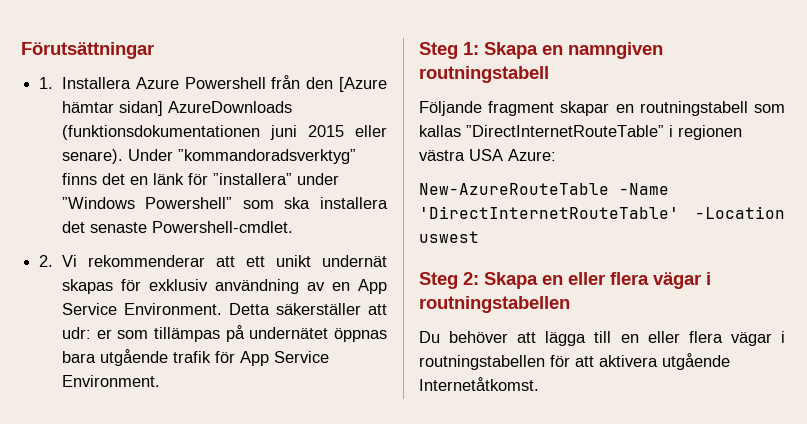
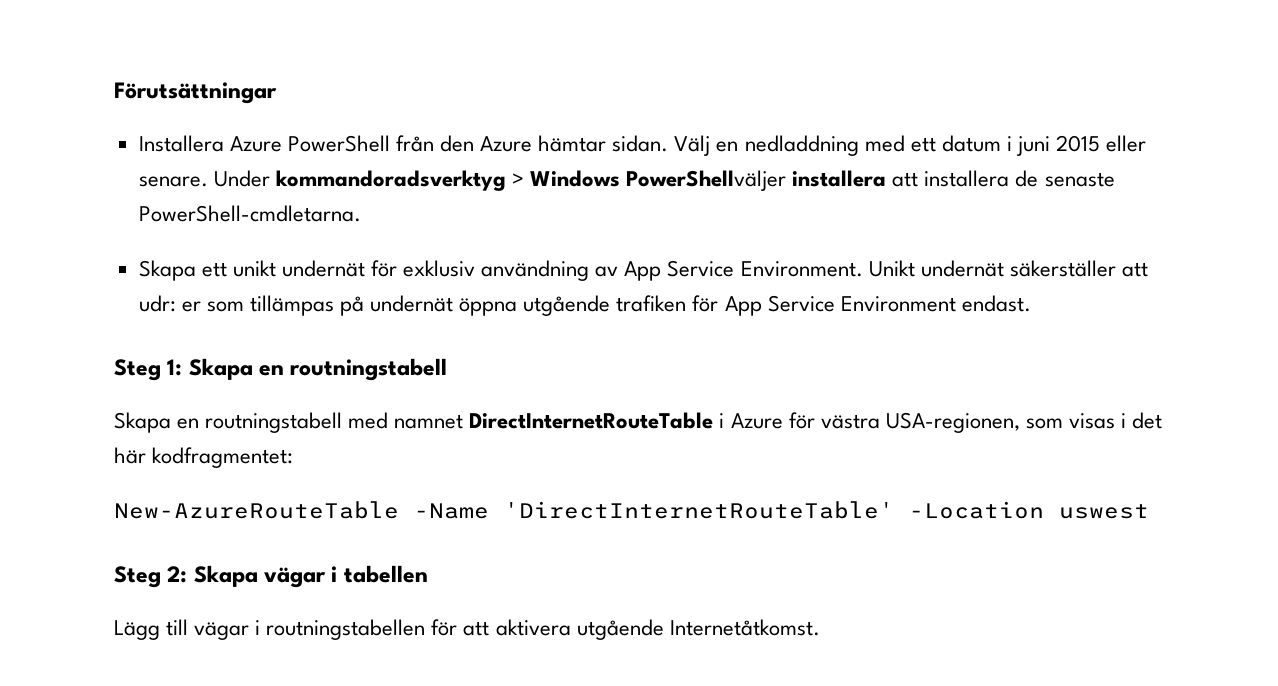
[39,77,54,89] 1. -> (277, 93) none
[184,77,266,89] Powershell -> [287,135,390,152] PowerShell
[339,77,388,92] [61,101,292,116] [61,125,387,140] [61,149,356,164] [61,173,339,185] [61,197,388,209] [61,221,293,233] [39,255,235,267] [Azure hämtar sidan] AzureDownloads (funktionsdokumentationen juni 2015 eller senare). Under ”kommandoradsverktyg” finns det en länk för ”installera” under ”Windows Powershell” som ska installera det senaste Powershell-cmdlet. // 2. Vi rekommenderar att -> [480,135,1147,156] [138,170,1115,191] [138,205,361,222] [138,260,196,281] Azure hämtar sidan. Välj en nedladdning med ett datum i juni 2015 eller senare. Under kommandoradsverktyg > Windows PowerShellväljer installera att installera de senaste PowerShell-cmdletarna. // Skapa
[61,279,113,294] skapas -> (365, 268) none
[331,279,388,294] [61,303,270,315] en App Service Environment. Detta -> [624,260,1004,281] App Service Environment. Unikt undernät
[249,327,388,342] [61,349,211,366] undernätet öppnas bara utgående trafik -> [370,295,687,316] undernät öppna utgående trafiken
[61,375,160,387] Environment. -> [840,295,1031,312] Environment endast.
[568,42,663,59] namngiven -> (285, 370) none
[419,101,785,116] [419,125,742,140] [419,149,556,161] Följande fragment skapar en routningstabell som kallas ”DirectInternetRouteTable” i regionen västra USA Azure: -> [114,412,1163,433] [114,447,294,468] Skapa en routningstabell med namnet DirectInternetRouteTable i Azure för västra USA-regionen, som visas i det här kodfragmentet:
[542,272,711,289] [419,296,570,313] [419,331,723,346] en eller flera vägar i routningstabellen // Du behöver att lägga till en eller flera -> [264,565,428,588] [114,619,189,640] vägar i tabellen // Lägg till

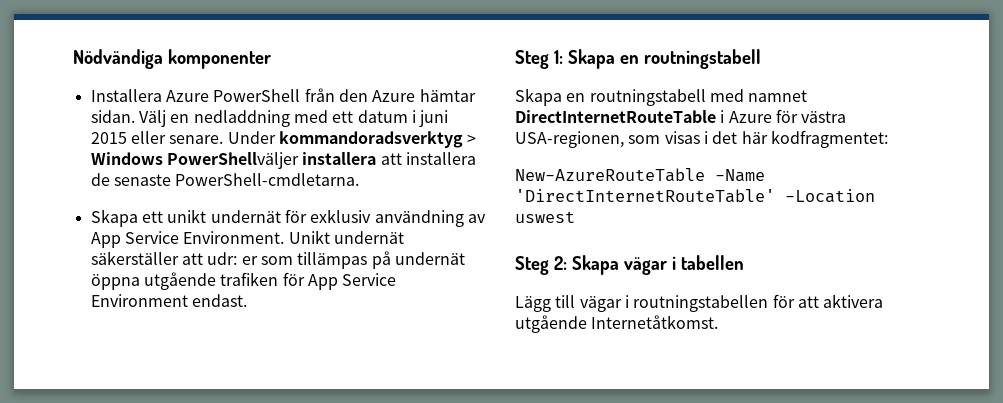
[114,82,277,104] Förutsättningar -> [73,49,271,69] Nödvändiga komponenter

